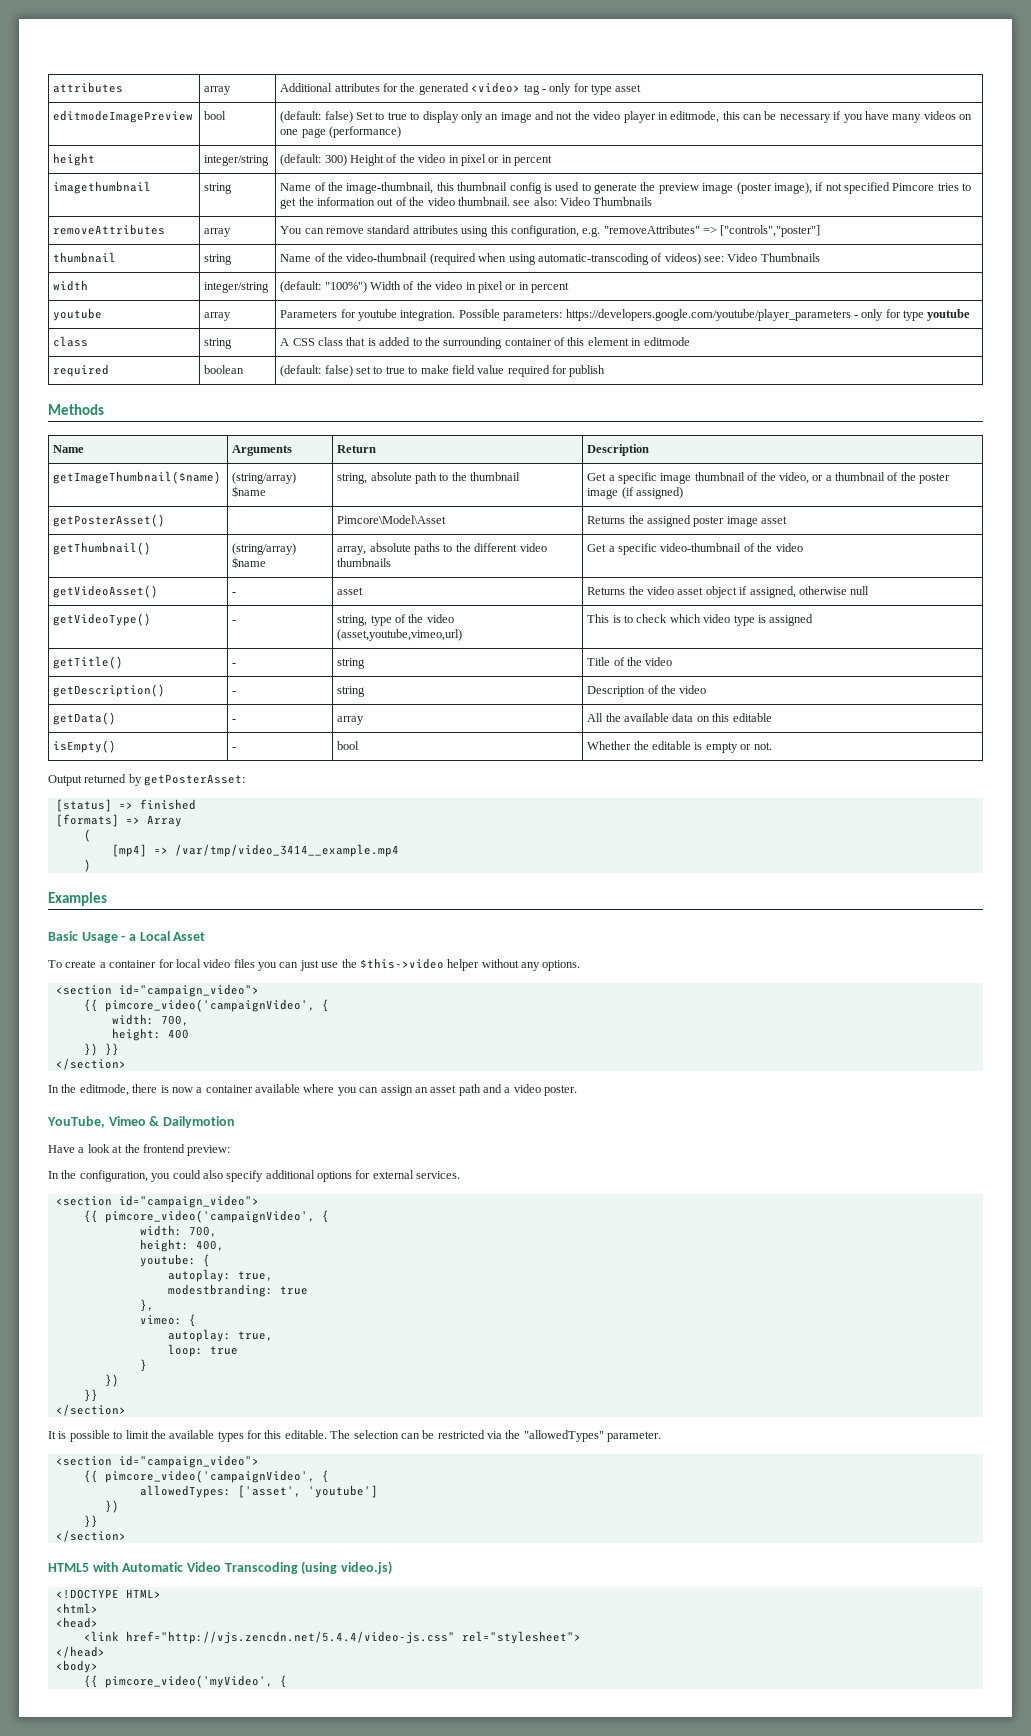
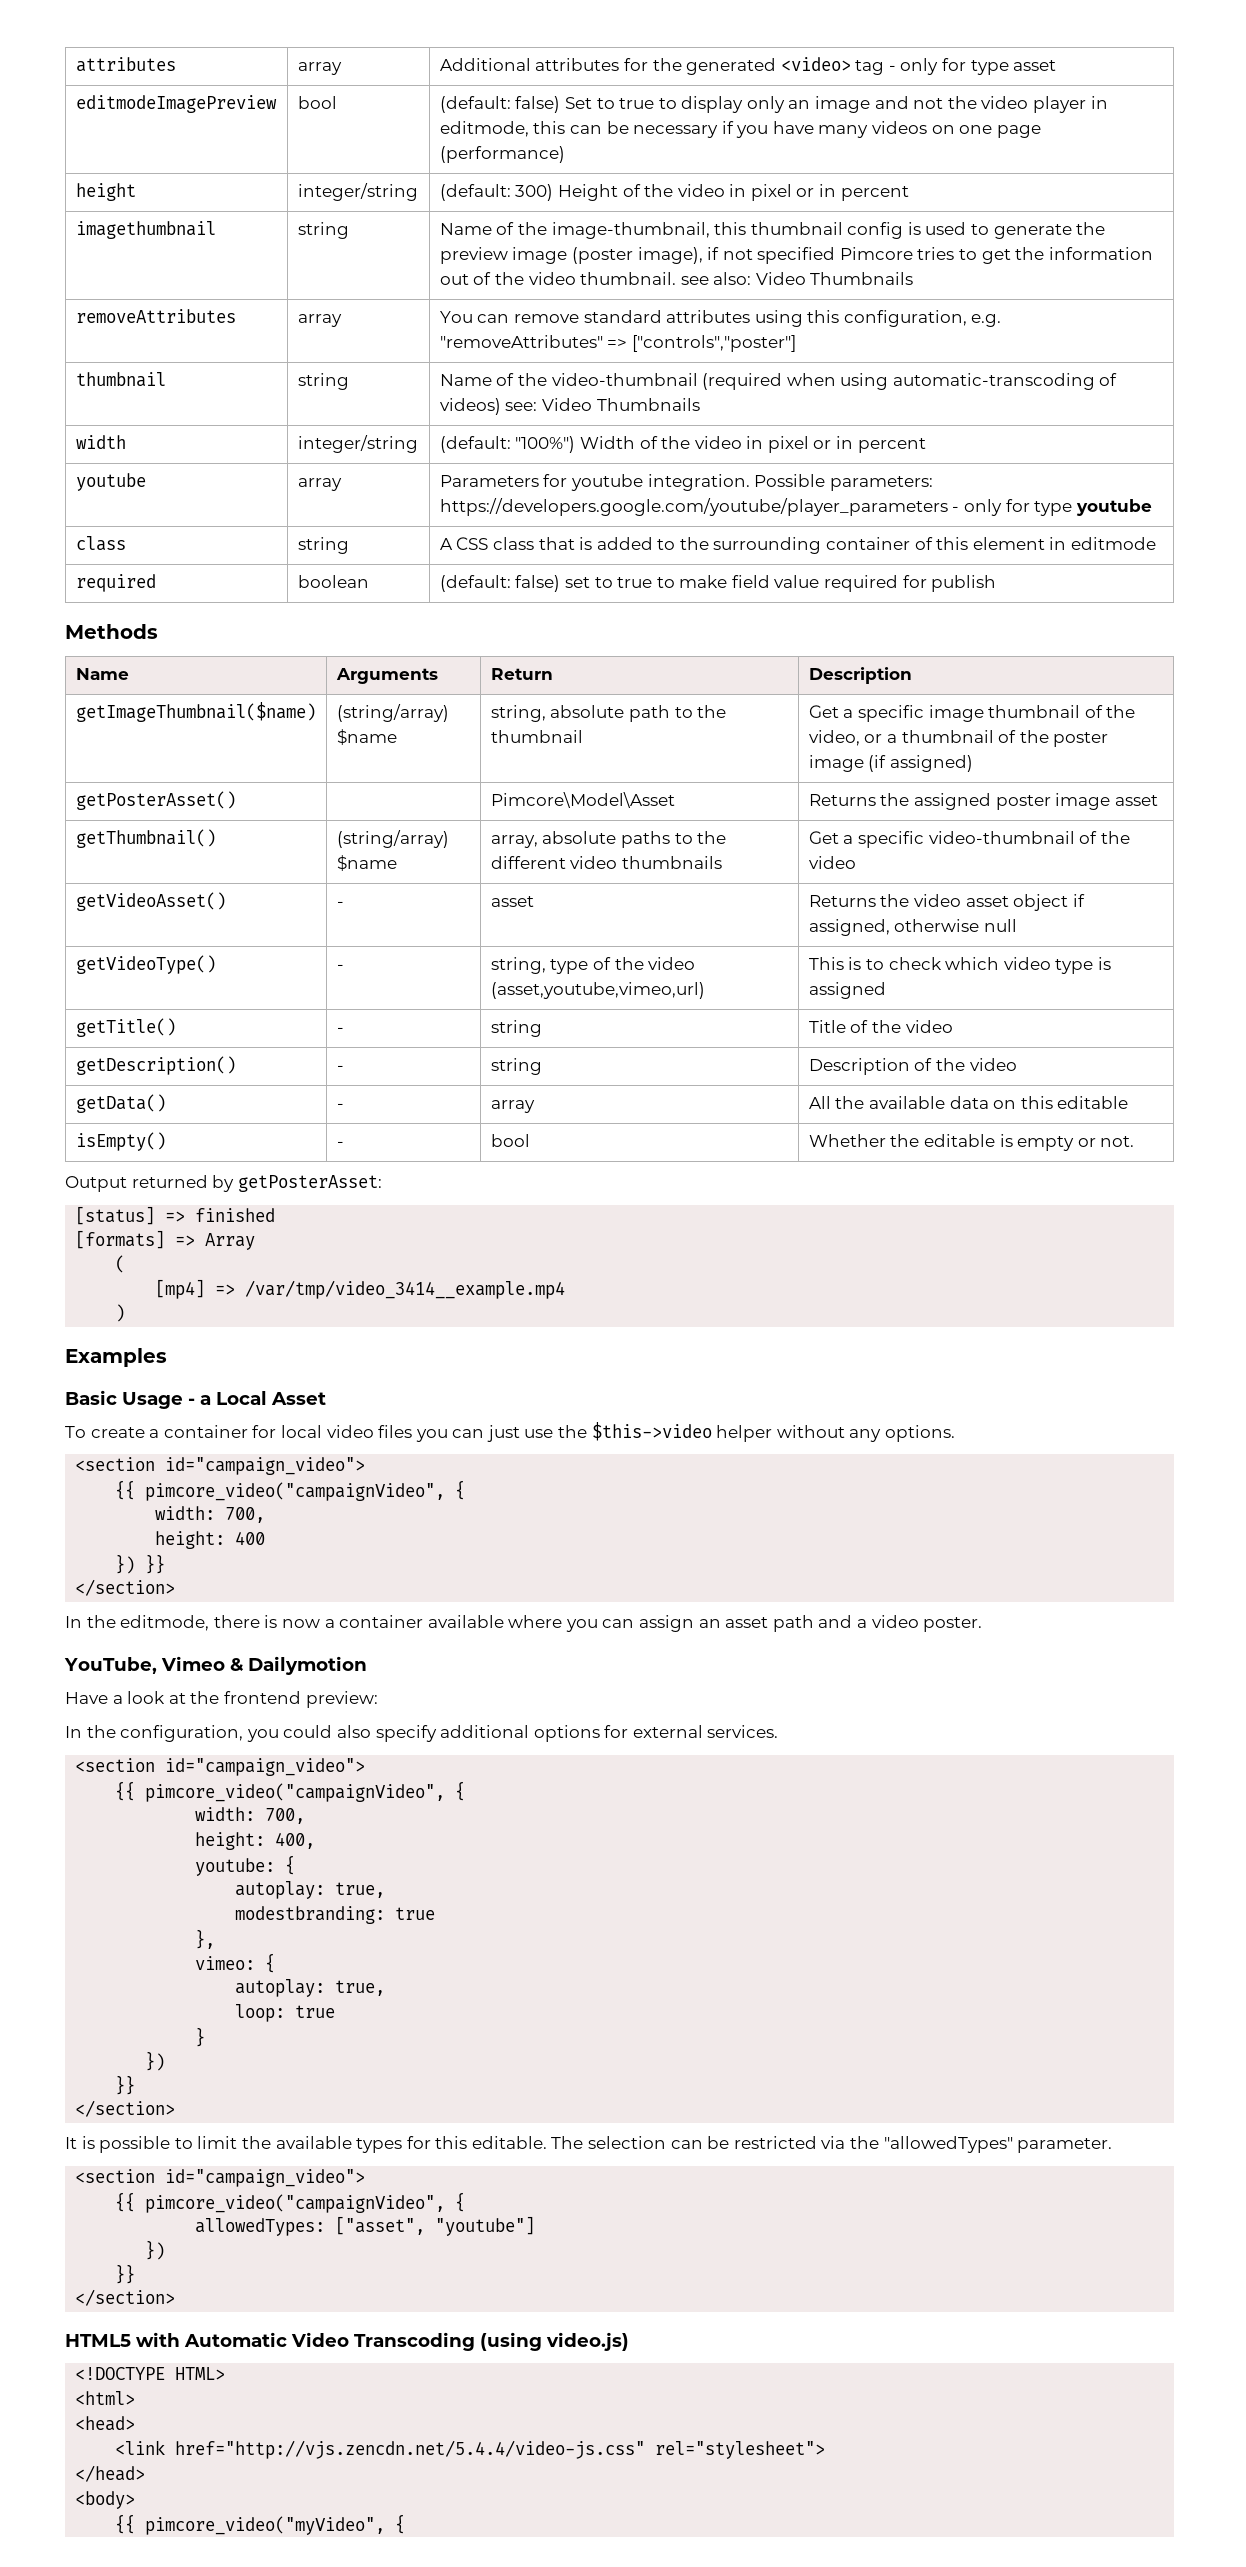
[104,999,315,1012] pimcore_video('campaignVideo', -> [145,1482,446,1501] pimcore_video("campaignVideo",
[104,1210,315,1223] pimcore_video('campaignVideo', -> [145,1783,446,1802] pimcore_video("campaignVideo",
[104,1470,315,1483] pimcore_video('campaignVideo', -> [145,2194,446,2213] pimcore_video("campaignVideo",
[237,1485,378,1498] ['asset', 'youtube'] -> [335,2216,536,2236] ["asset", "youtube"]
[104,1675,273,1688] pimcore_video('myVideo', -> [145,2516,386,2535] pimcore_video("myVideo",

